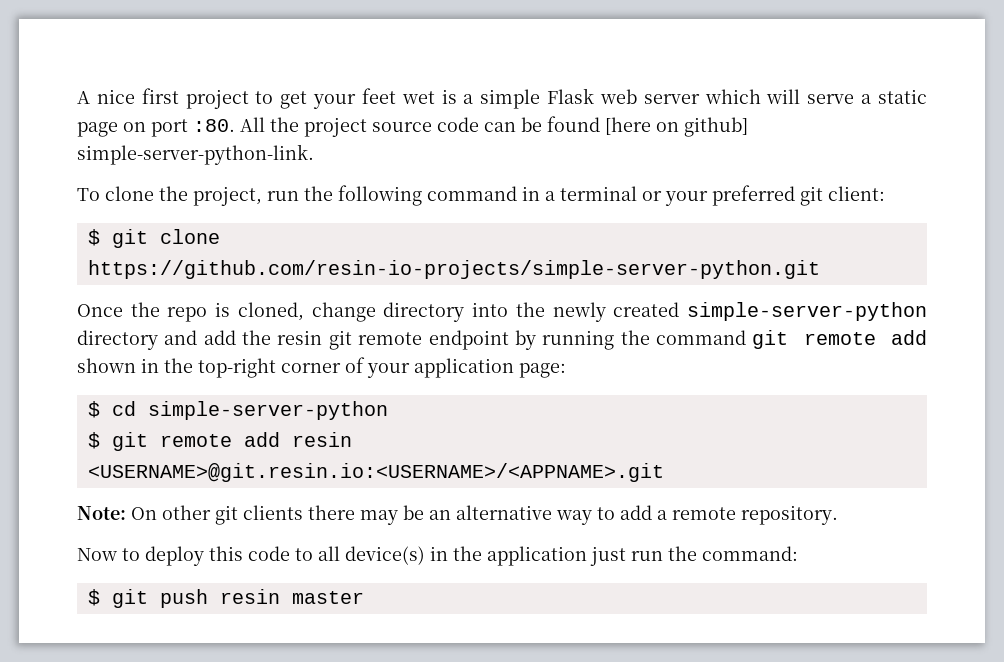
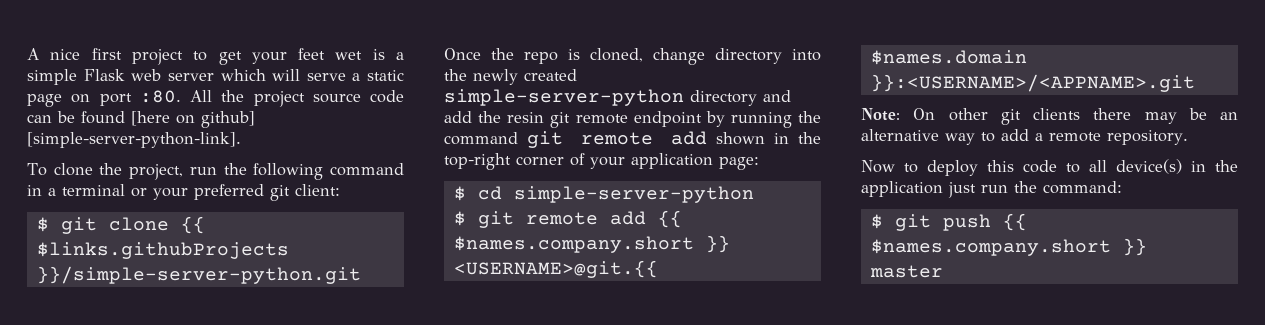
[77,144,314,165] simple-server-python-link. -> [27,132,241,148] [simple-server-python-link].
[87,260,820,279] https://github.com/resin-io-projects/simple-server-python.git -> [180,216,205,234] [36,242,289,259] [36,266,361,284] {{ $links.githubProjects }}/simple-server-python.git
[291,432,352,447] [87,463,664,482] resin <USERNAME>@git.resin.io:<USERNAME>/<APPNAME>.git -> [657,210,682,228] [453,235,730,253] [453,260,658,278] [870,50,1027,65] [870,74,1195,92] {{ $names.company.short }} <USERNAME>@git.{{ $names.domain }}:<USERNAME>/<APPNAME>.git
[219,589,280,604] resin -> [1002,213,1027,231] [870,238,1147,256] {{ $names.company.short }}

